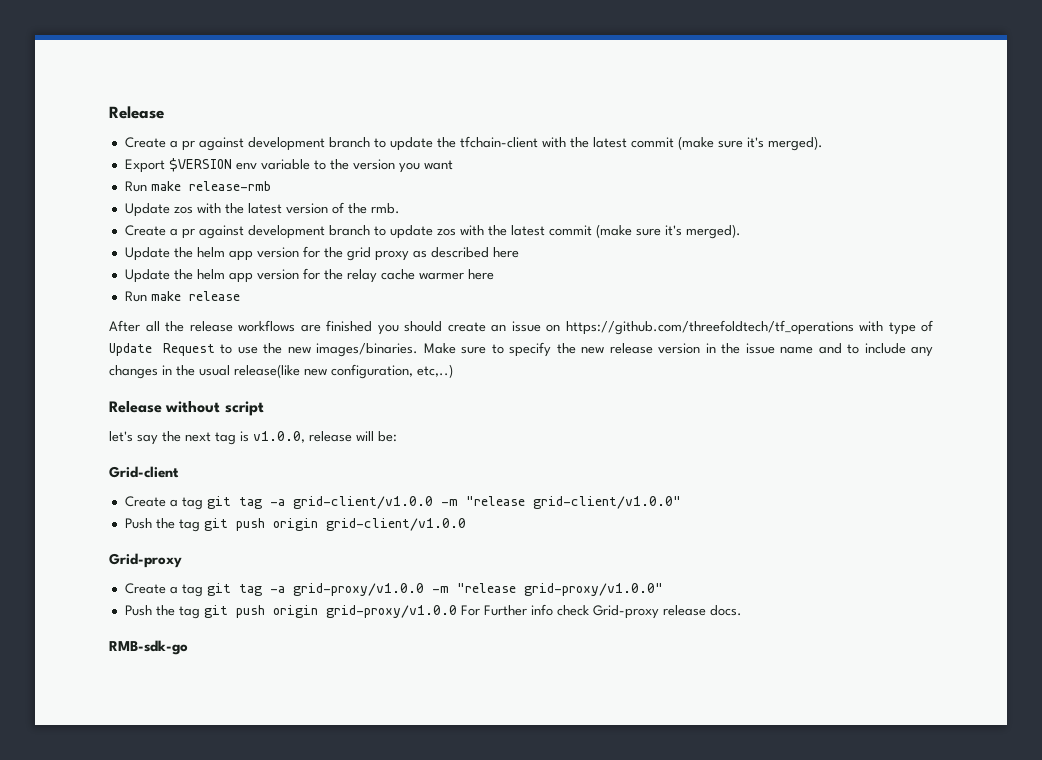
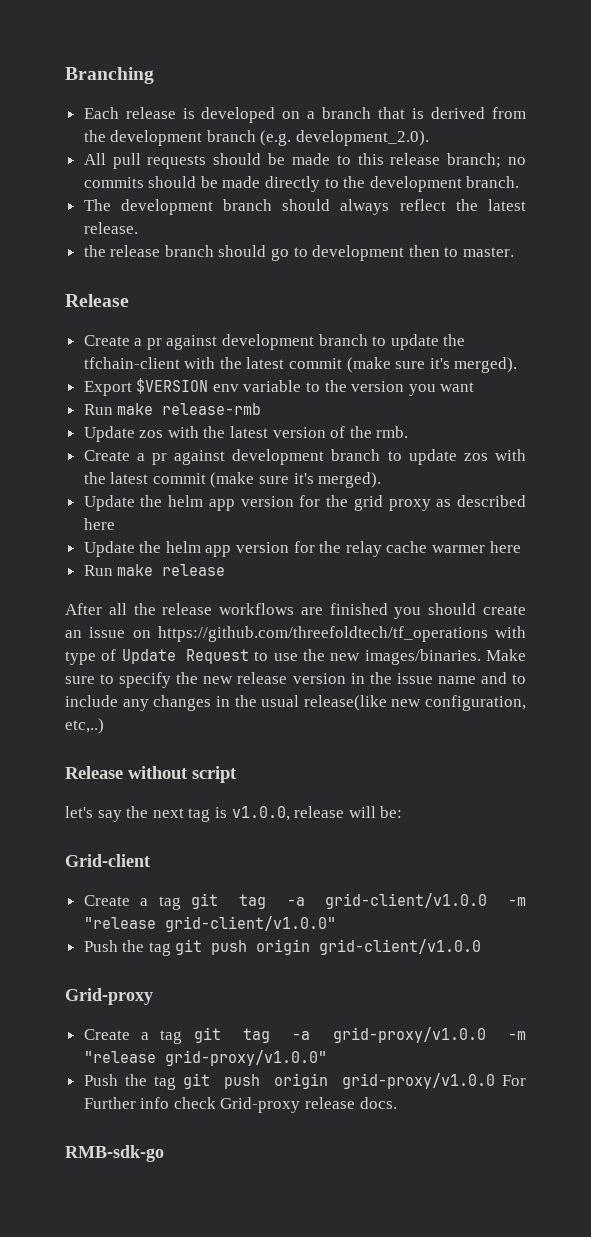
(109, 112) none -> [65,67,154,84] [83,107,526,123] [83,130,430,146] [83,153,526,169] [83,176,520,192] [83,199,527,215] [83,222,138,234] [83,245,515,261] Branching // Each release is developed on a branch that is derived from the development branch (e.g. development_2.0). // All pull requests should be made to this release branch; no commits should be made directly to the development branch. // The development branch should always reflect the latest release. // the release branch should go to development then to master. //

